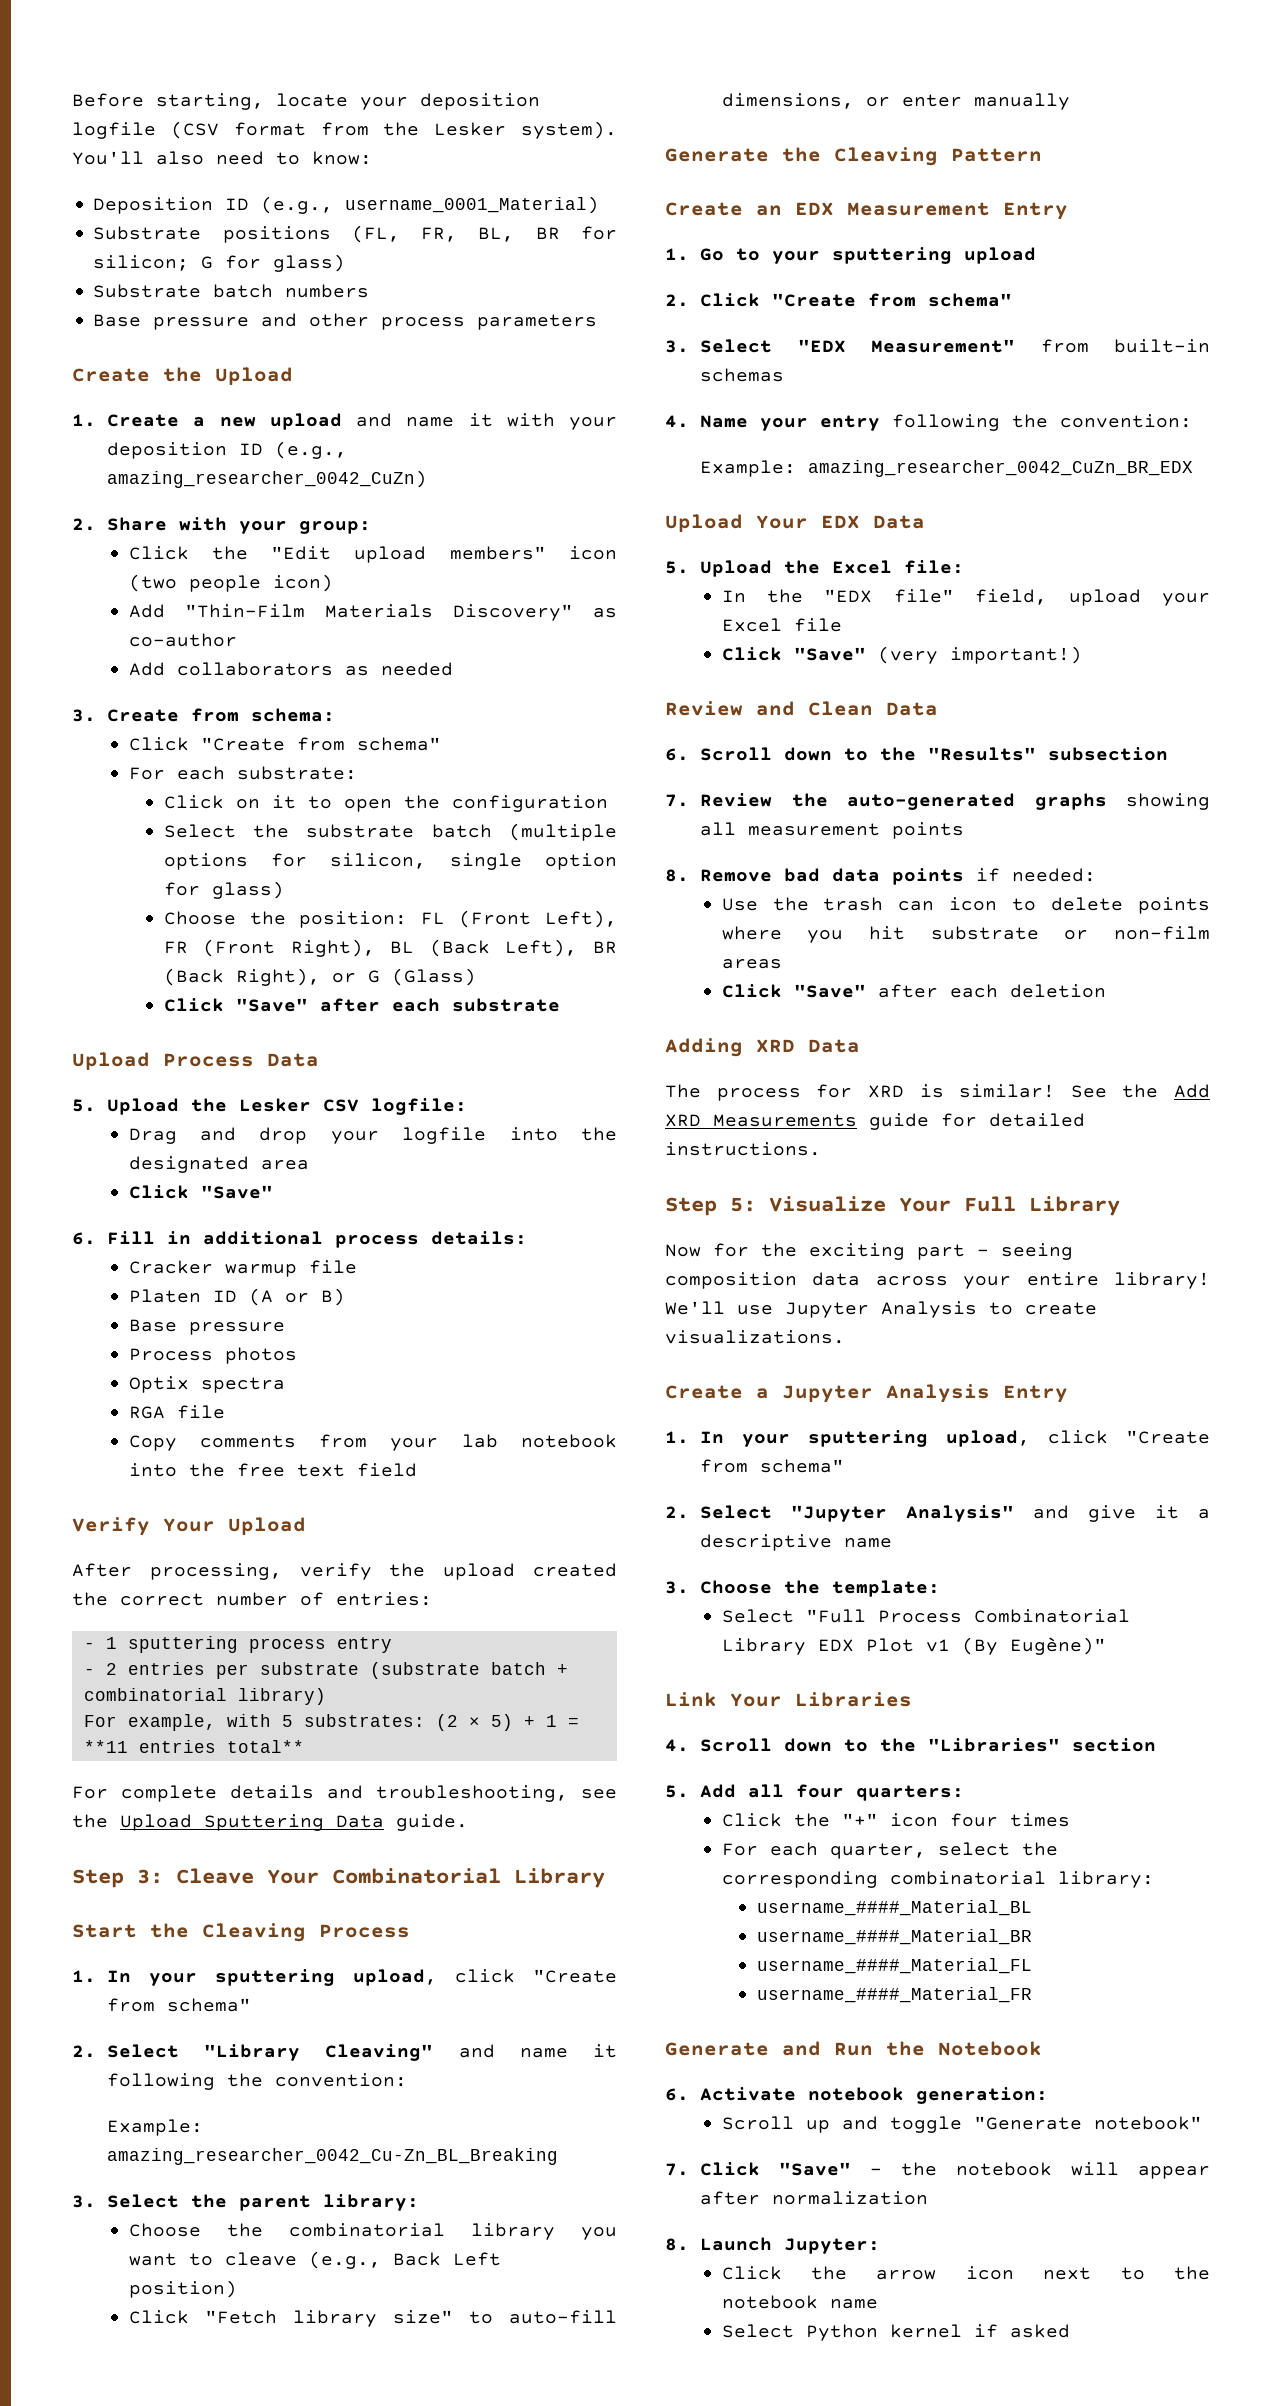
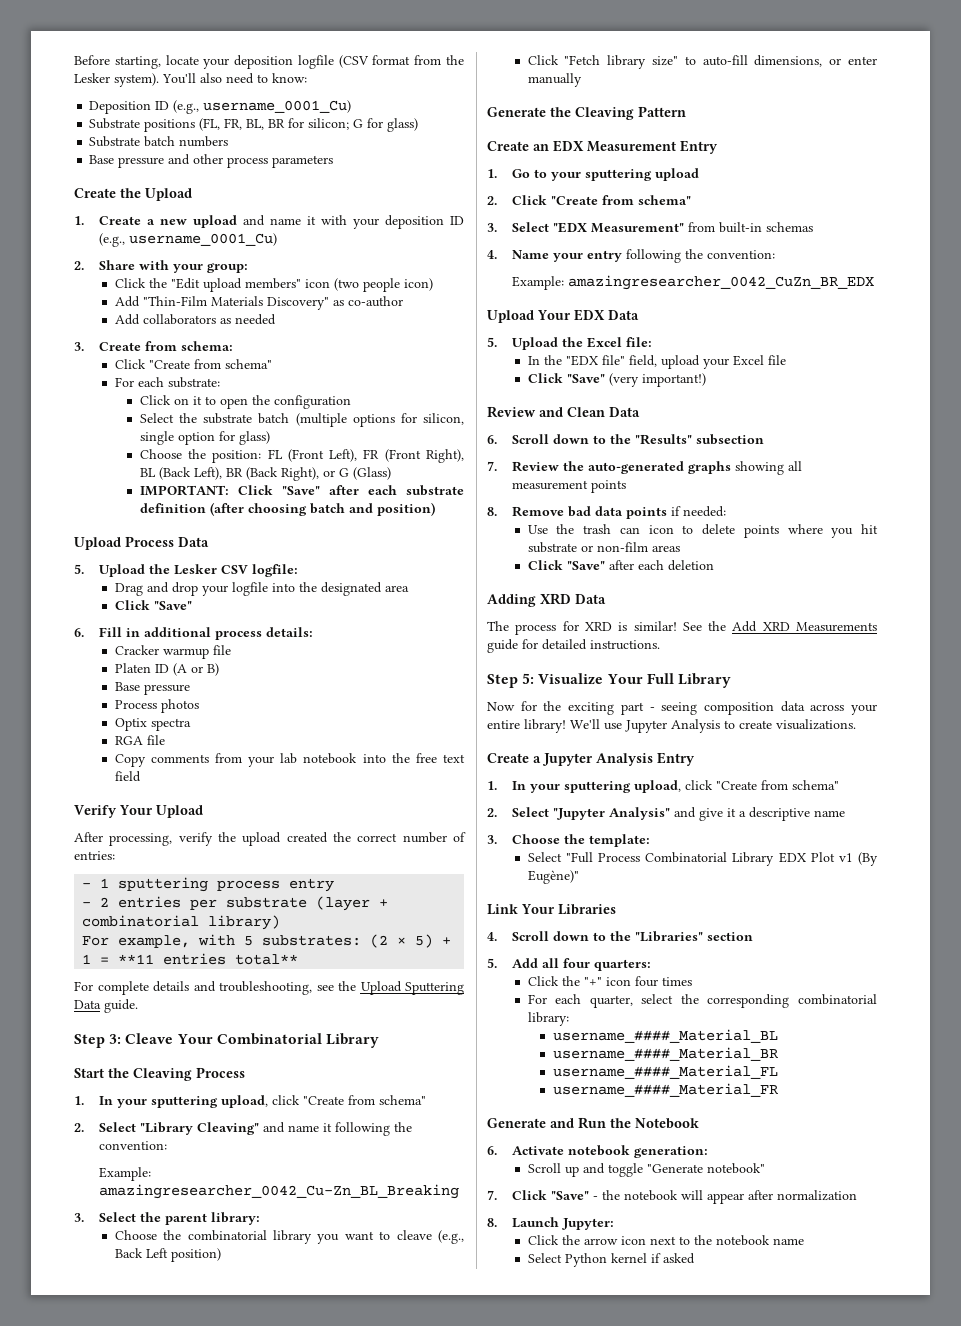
[345,196,600,214] username_0001_Material) -> [203,100,352,113] username_0001_Cu)
[107,470,428,488] amazing_researcher_0042_CuZn) -> [129,233,278,246] username_0001_Cu)
(476, 977) none -> [139,485,229,496] IMPORTANT:
(560, 1005) none -> [139,502,435,516] definition (after choosing batch and position)
[369,1662,546,1679] (substrate batch -> [316,896,371,911] (layer
[107,2148,559,2165] amazing_researcher_0042_Cu-Zn_BL_Breaking -> [99,1184,460,1199] amazingresearcher_0042_Cu-Zn_BL_Breaking
[808,460,1194,477] amazing_researcher_0042_CuZn_BR_EDX -> [568,275,875,290] amazingresearcher_0042_CuZn_BR_EDX

